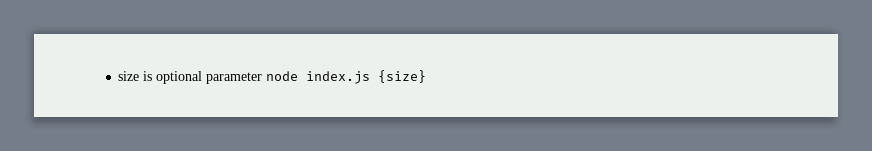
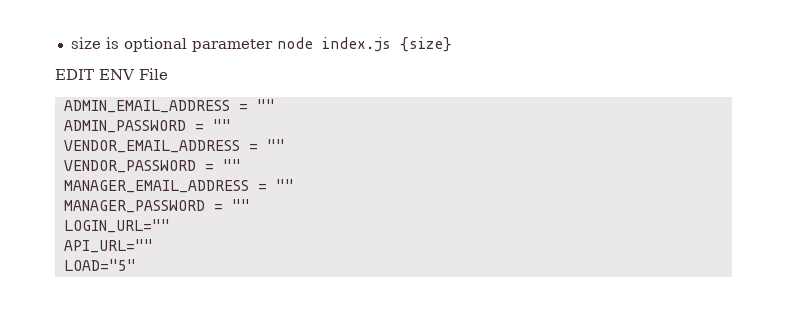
(427, 76) none -> [55,68,168,80] [63,99,275,113] [63,119,231,133] [63,139,285,153] [63,159,241,173] [63,179,294,193] [63,199,250,213] [63,219,170,233] [63,239,153,253] [63,259,136,271] // EDIT ENV File // ADMIN_EMAIL_ADDRESS = "" // ADMIN_PASSWORD = "" // VENDOR_EMAIL_ADDRESS = "" // VENDOR_PASSWORD = "" // MANAGER_EMAIL_ADDRESS = "" // MANAGER_PASSWORD = "" // LOGIN_URL="" // API_URL="" // LOAD="5"

